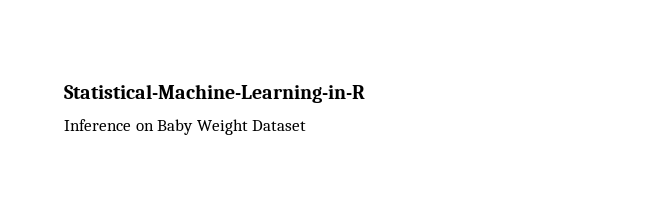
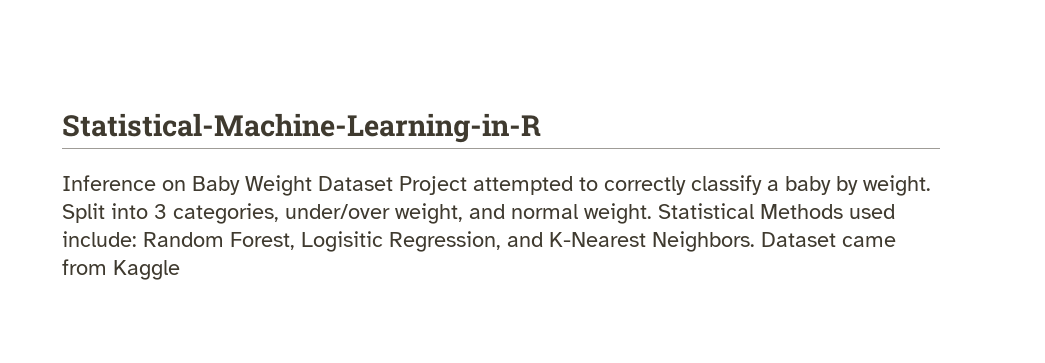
(307, 125) none -> [399,175,931,196] [62,203,895,224] [62,231,896,252] [62,259,180,280] Project attempted to correctly classify a baby by weight. Split into 3 categories, under/over weight, and normal weight. Statistical Methods used include: Random Forest, Logisitic Regression, and K-Nearest Neighbors. Dataset came from Kaggle

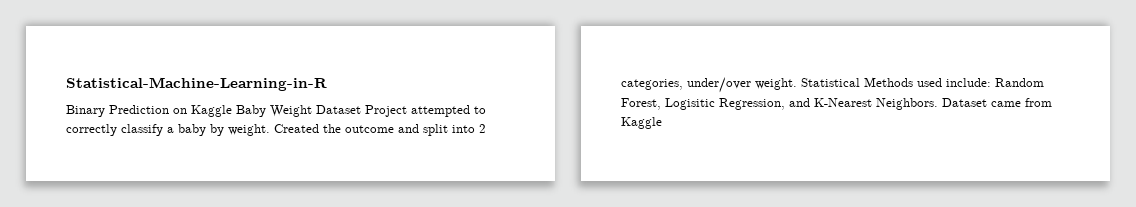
[62,175,186,191] Inference on -> [66,105,232,117] Binary Prediction on Kaggle
[62,203,578,224] Split into 3 categories, under/over weight, and normal -> [274,124,486,136] [621,77,751,93] Created the outcome and split into 2 categories, under/over

